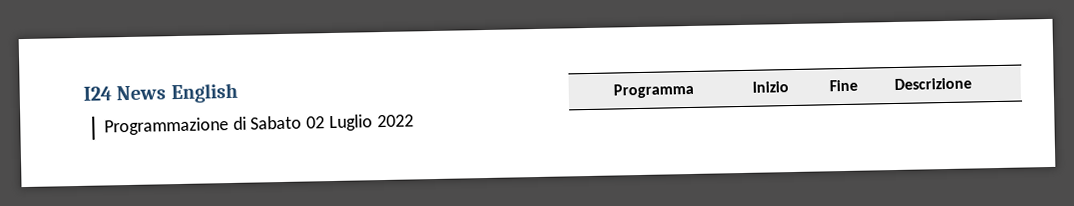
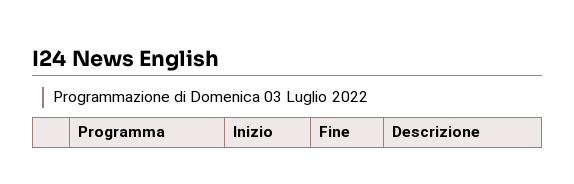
[250,115,326,130] Sabato 02 -> [189,91,283,102] Domenica 03

